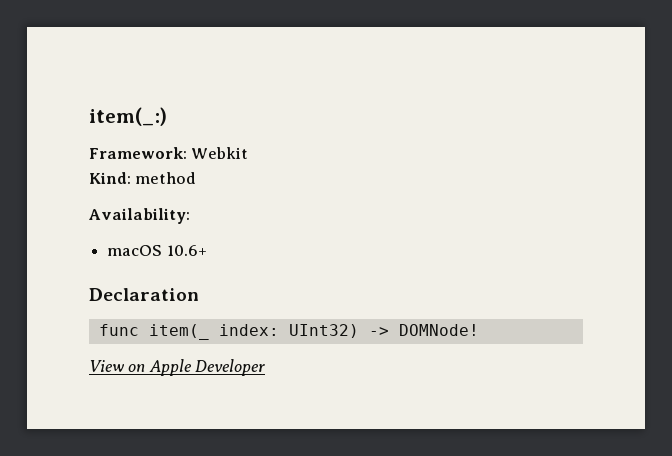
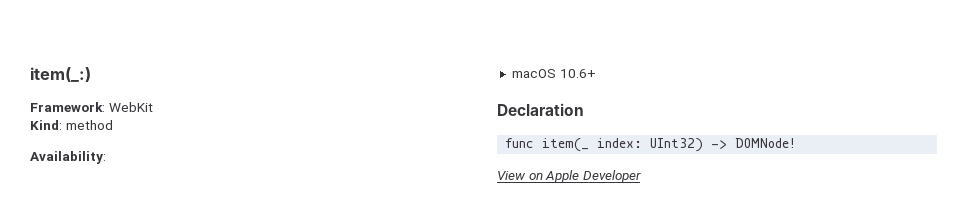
[191,147,249,159] Webkit -> [108,102,153,112] WebKit

